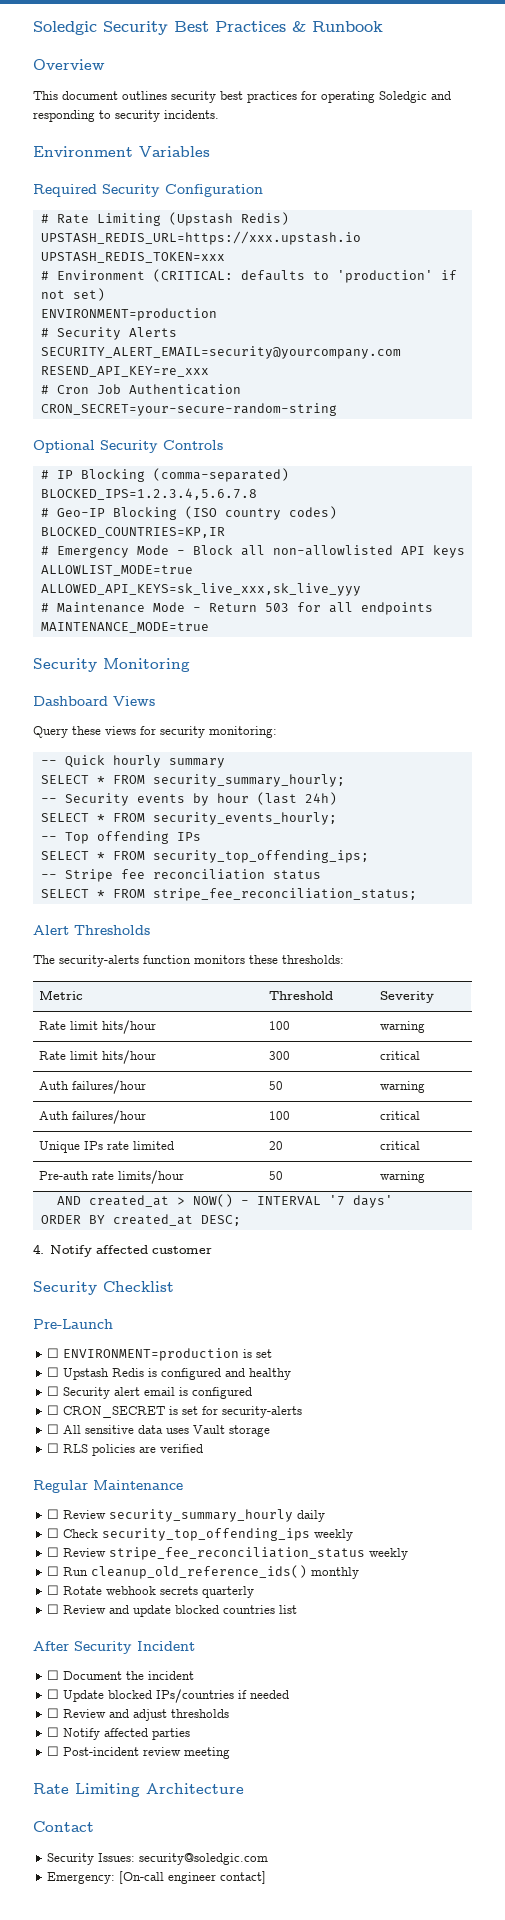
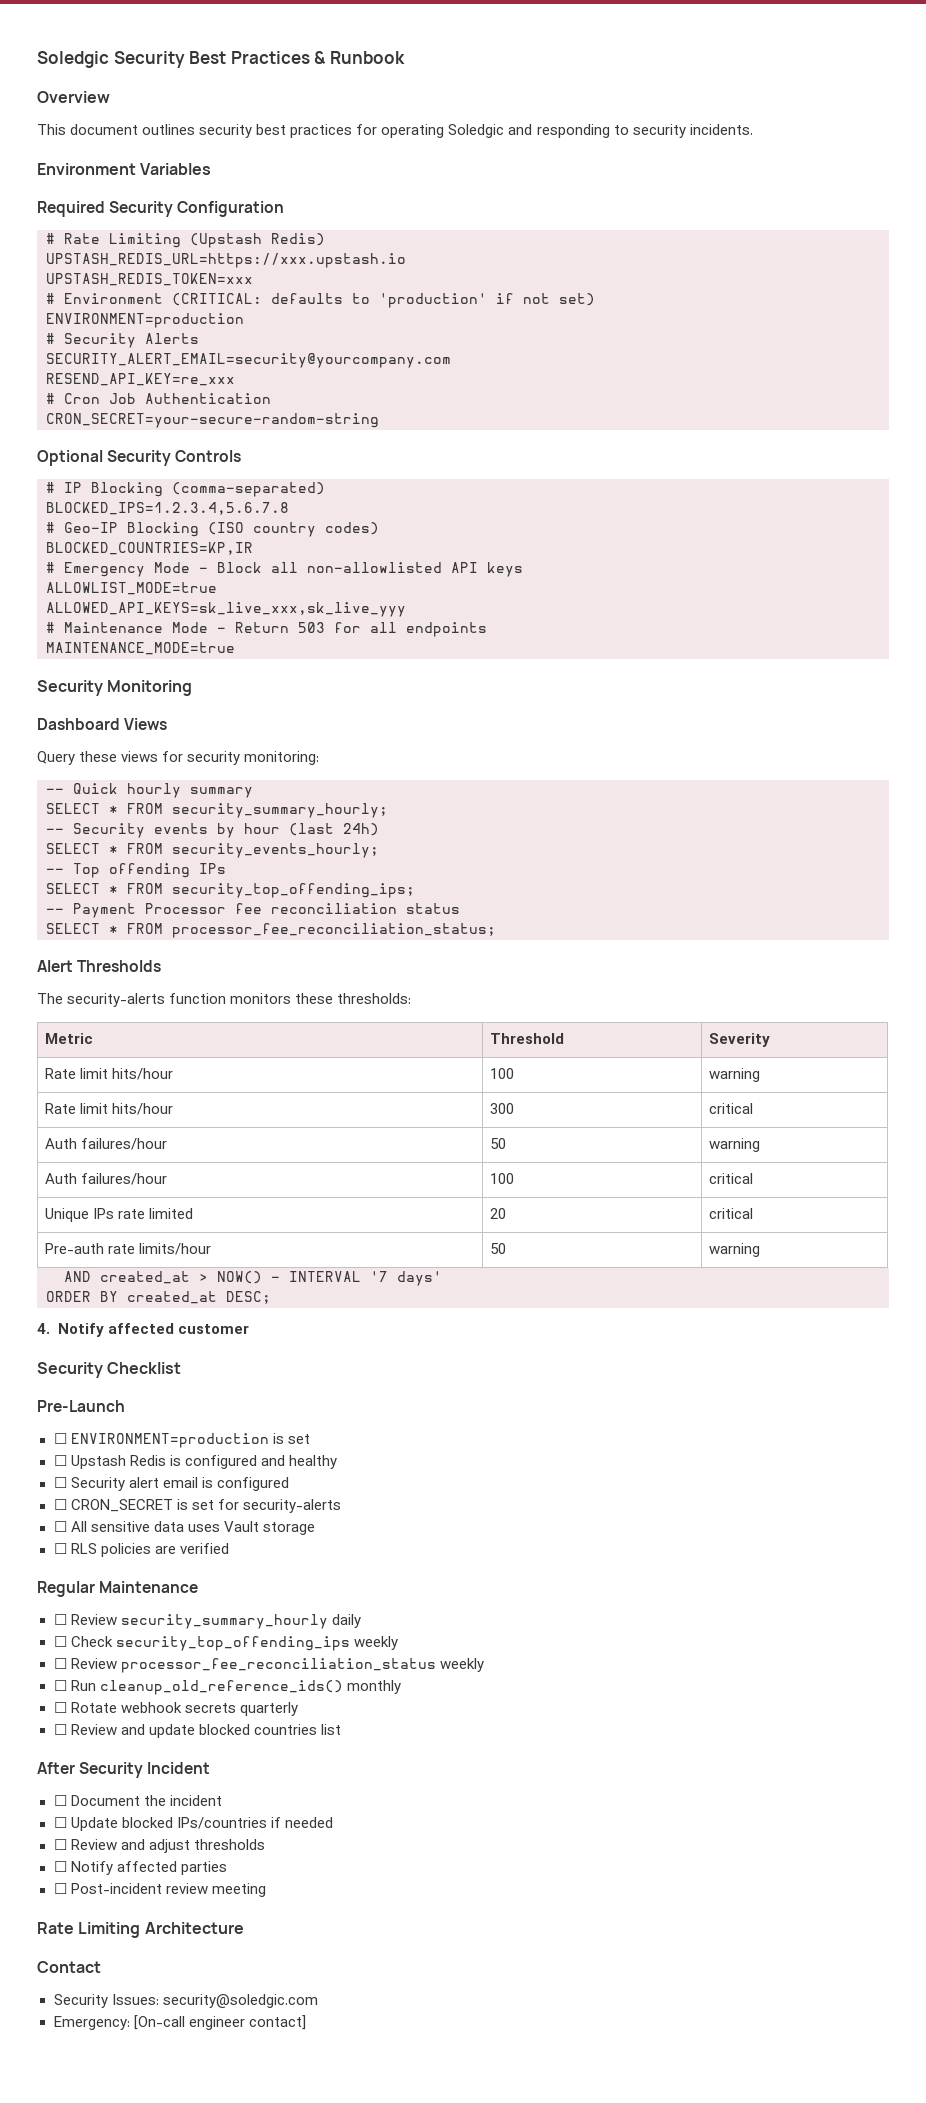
[64,869,113,882] Stripe -> [73,903,226,918] Payment Processor
[152,888,417,901] stripe_fee_reconciliation_status; -> [172,923,496,938] processor_fee_reconciliation_status;
[108,1547,365,1560] stripe_fee_reconciliation_status -> [120,1658,436,1673] processor_fee_reconciliation_status

